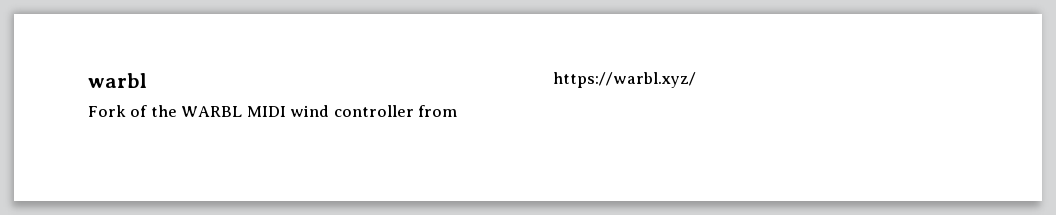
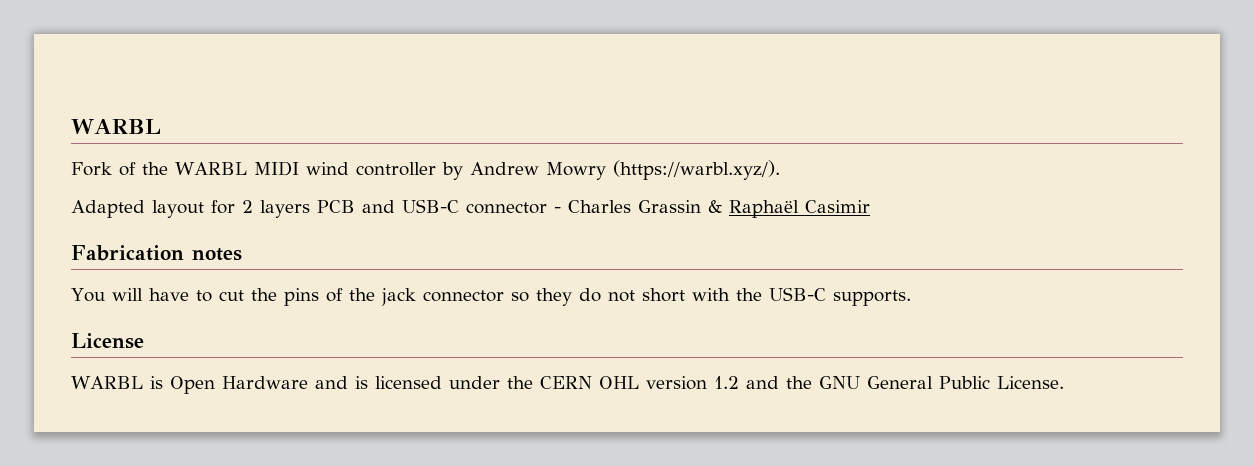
[88,73,147,88] warbl -> [71,119,161,134] WARBL
[418,105,458,117] [553,72,696,88] from https://warbl.xyz/ -> [441,160,780,180] [71,199,870,218] [71,245,242,261] [71,287,911,306] [71,333,144,349] [71,376,1064,394] by Andrew Mowry (https://warbl.xyz/). // Adapted layout for 2 layers PCB and USB-C connector - Charles Grassin & Raphaël Casimir // Fabrication notes // You will have to cut the pins of the jack connector so they do not short with the USB-C supports. // License // WARBL is Open Hardware and is licensed under the CERN OHL version 1.2 and the GNU General Public License.

